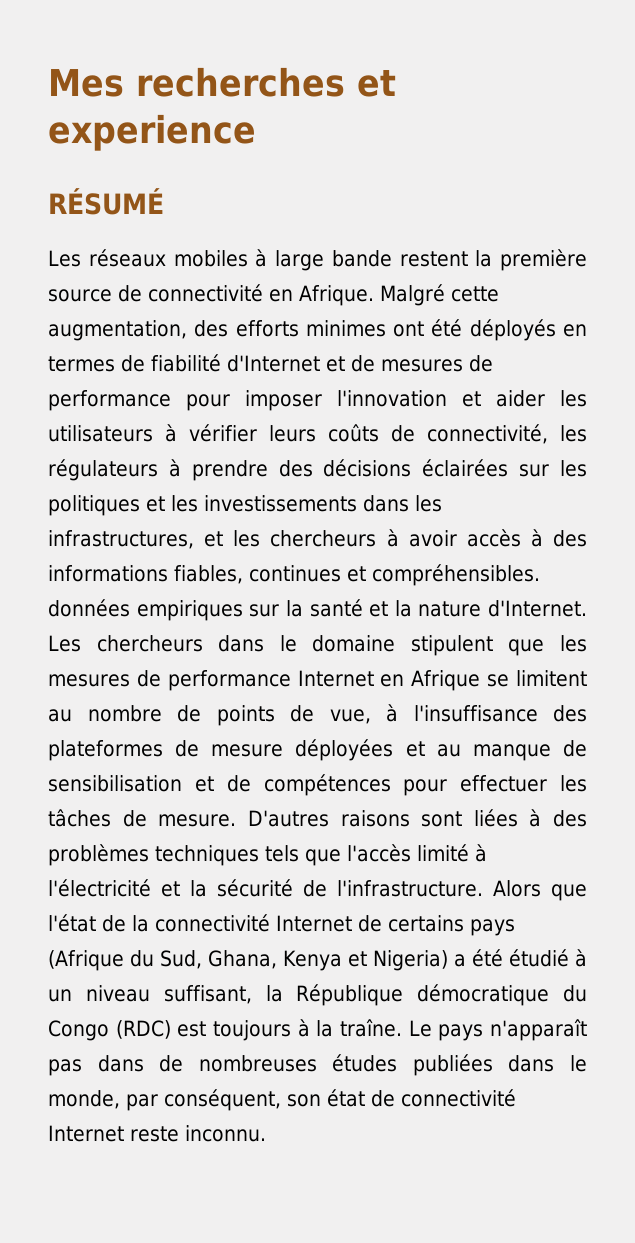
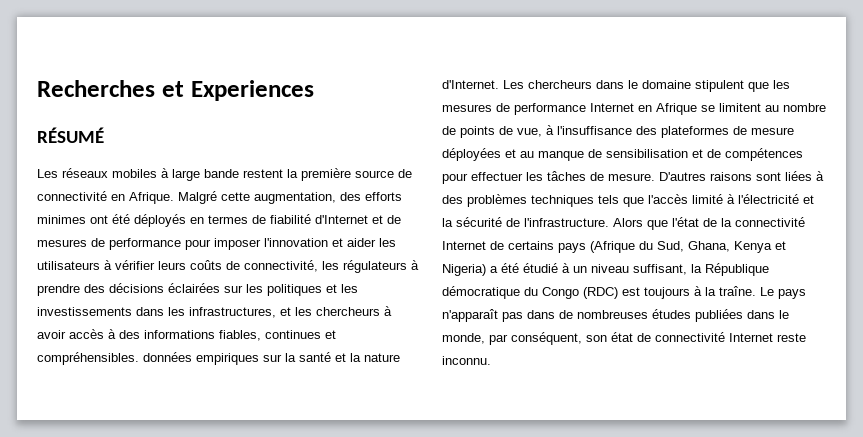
[48,67,396,97] [48,114,256,151] Mes recherches et experience -> [37,80,314,101] Recherches et Experiences

